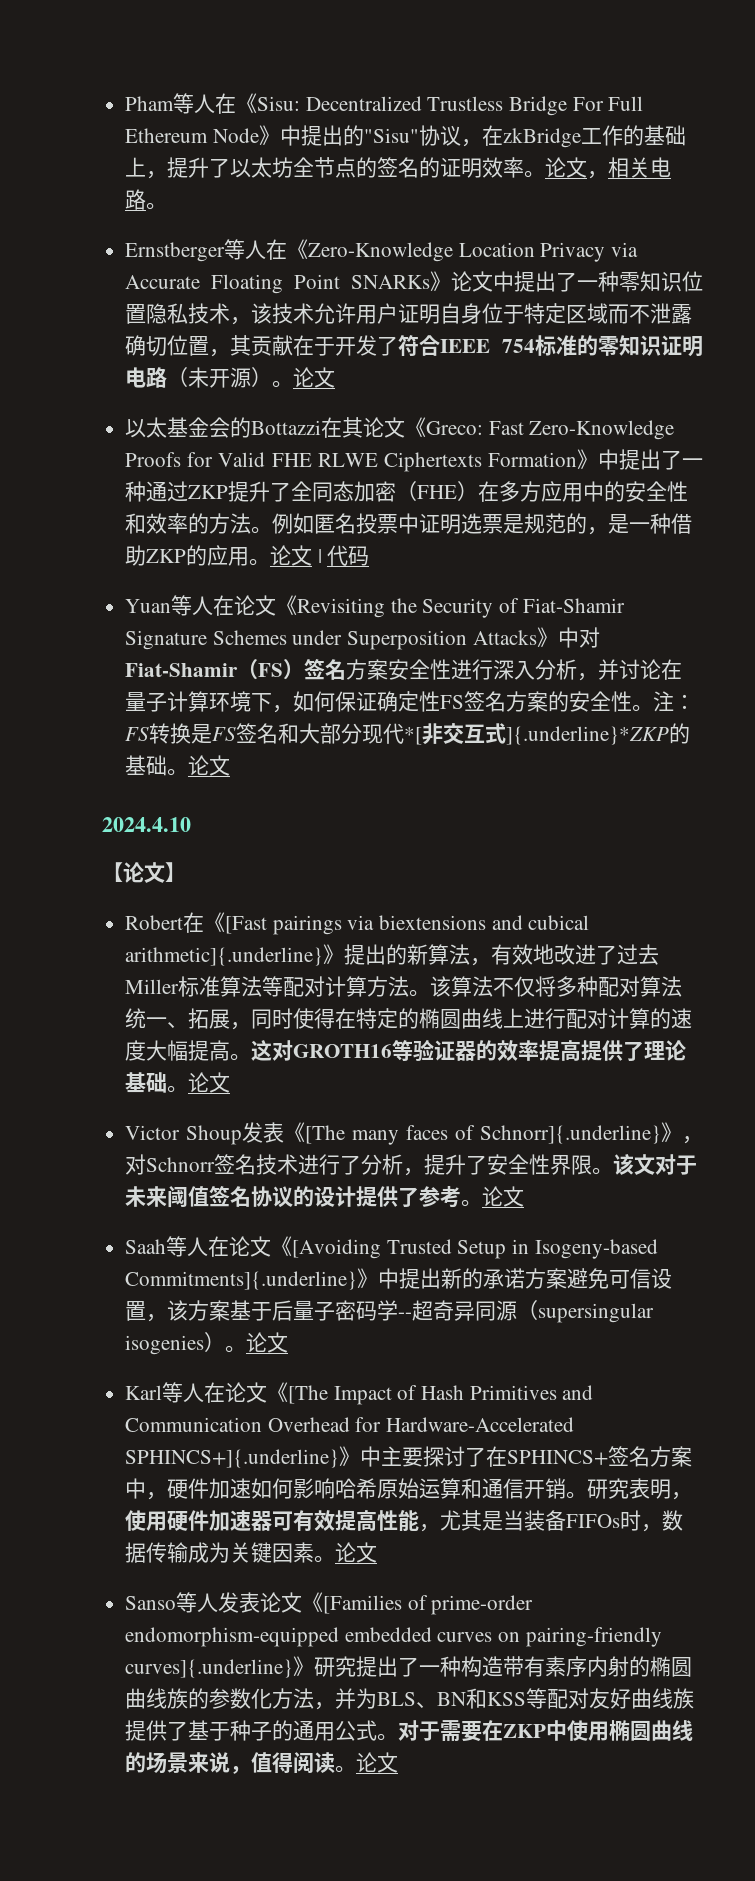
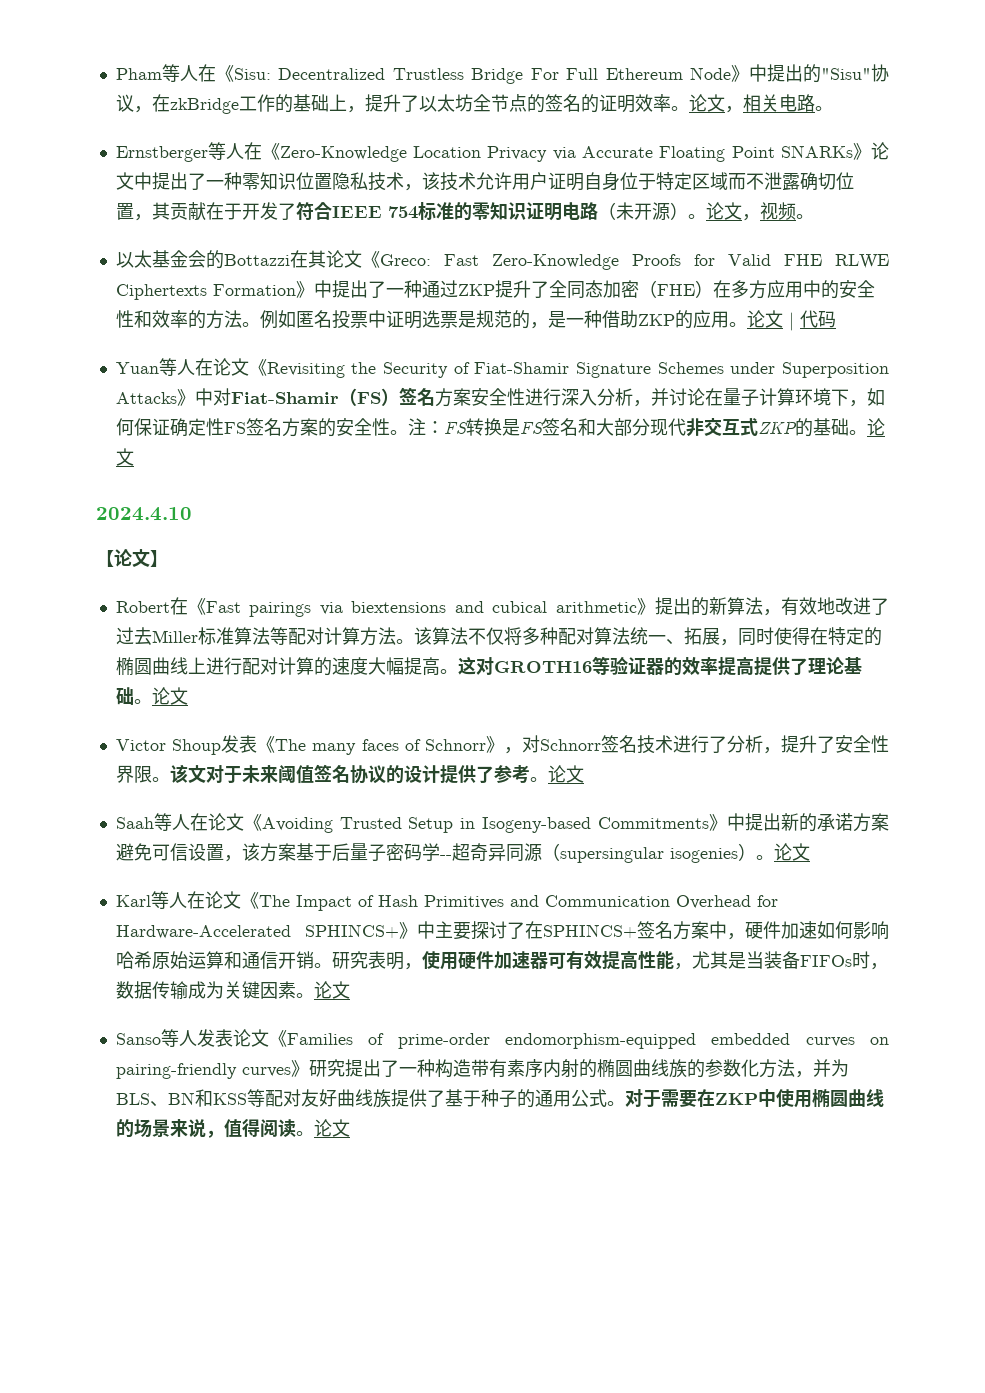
(336, 377) none -> [741,202,814,221] ，视频。
[404,727,423,745] *[ -> (686, 427) none
[506,726,670,745] ]{.underline}*ZKP -> [757,421,797,434] ZKP
[225,916,268,934] [Fast -> [205,601,241,613] Fast
[125,947,324,966] arithmetic]{.underline} -> [556,601,637,613] arithmetic
[305,1125,346,1144] [The -> [275,739,307,751] The
[480,1125,661,1144] Schnorr]{.underline} -> [425,739,487,751] Schnorr
[292,1239,382,1259] [Avoiding -> [261,817,333,833] Avoiding
[125,1271,358,1290] Commitments]{.underline} -> [598,817,710,829] Commitments
[288,1385,329,1404] [The -> [258,895,290,907] The
[125,1449,340,1468] SPHINCS+]{.underline} -> [305,924,400,938] SPHINCS+
[323,1595,403,1614] [Families -> [286,1033,353,1045] Families
[125,1659,294,1678] curves]{.underline} -> [241,1067,291,1077] curves

